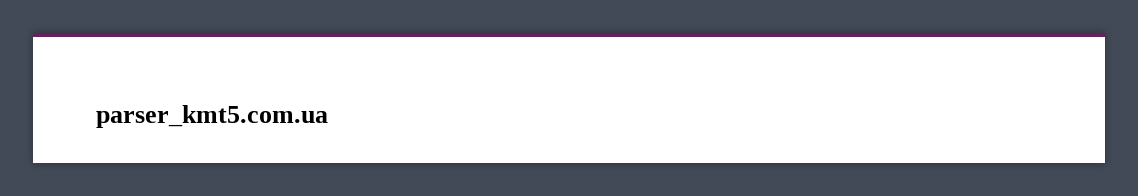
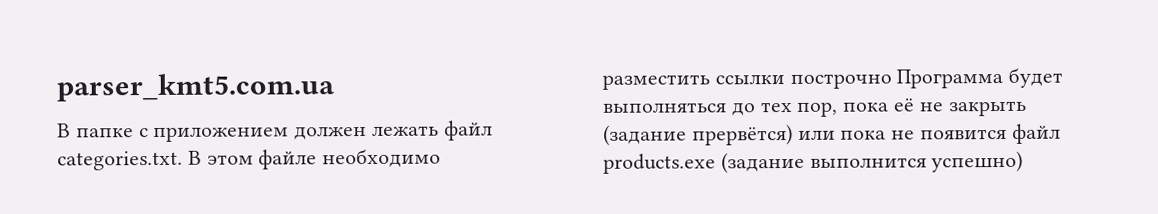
(328, 116) none -> [57,120,493,143] [57,148,442,171] [602,67,1064,90] [602,98,1027,117] [603,123,1061,146] [603,150,1024,174] // В папке с приложением должен лежать файл categories.txt. В этом файле необходимо разместить ссылки построчно Программа будет выполняться до тех пор, пока её не закрыть (задание прервётся) или пока не появится файл products.exe (задание выполнится успешно)

